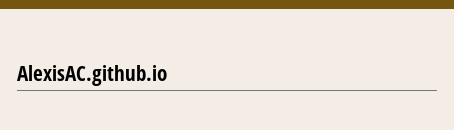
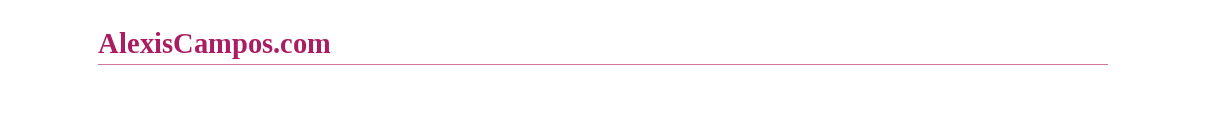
[17,65,167,86] AlexisAC.github.io -> [98,32,331,59] AlexisCampos.com

